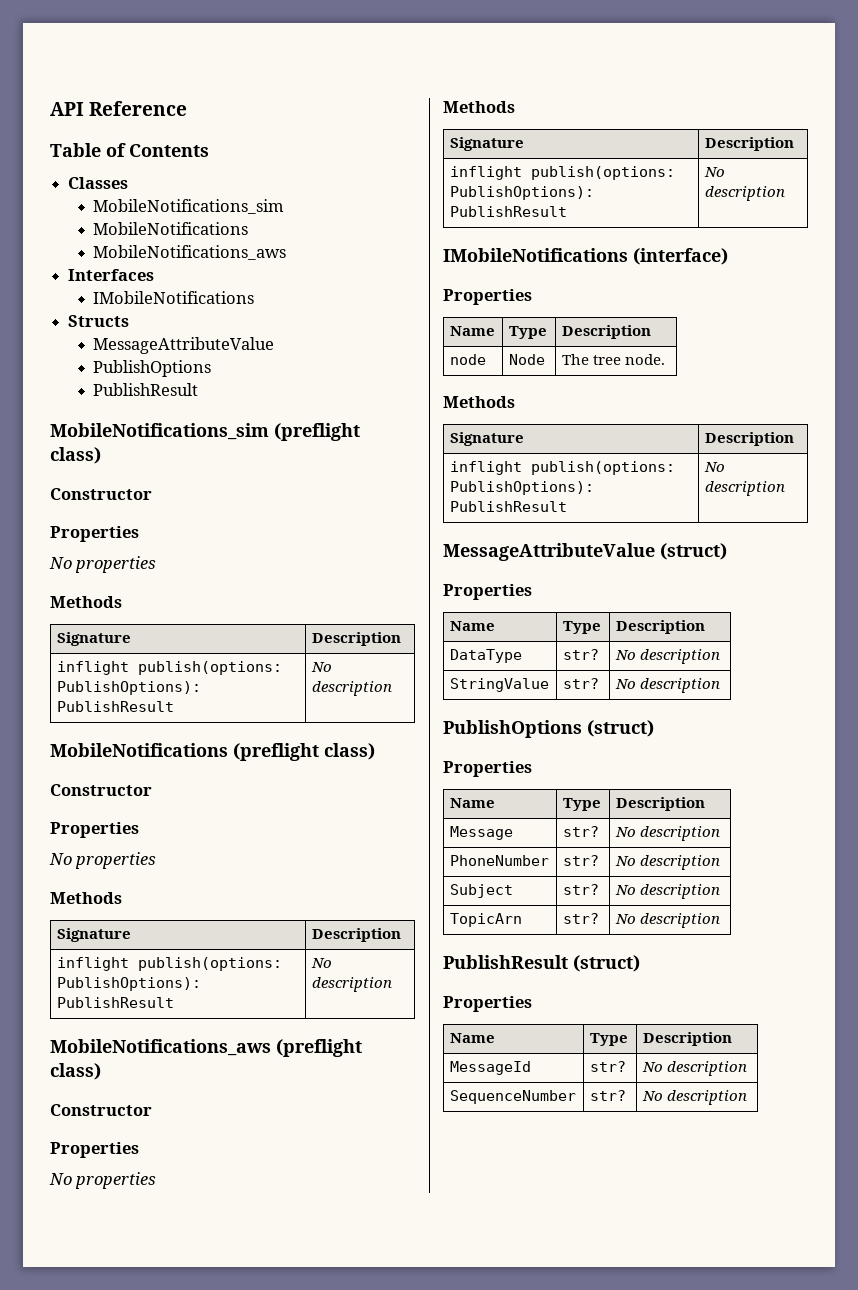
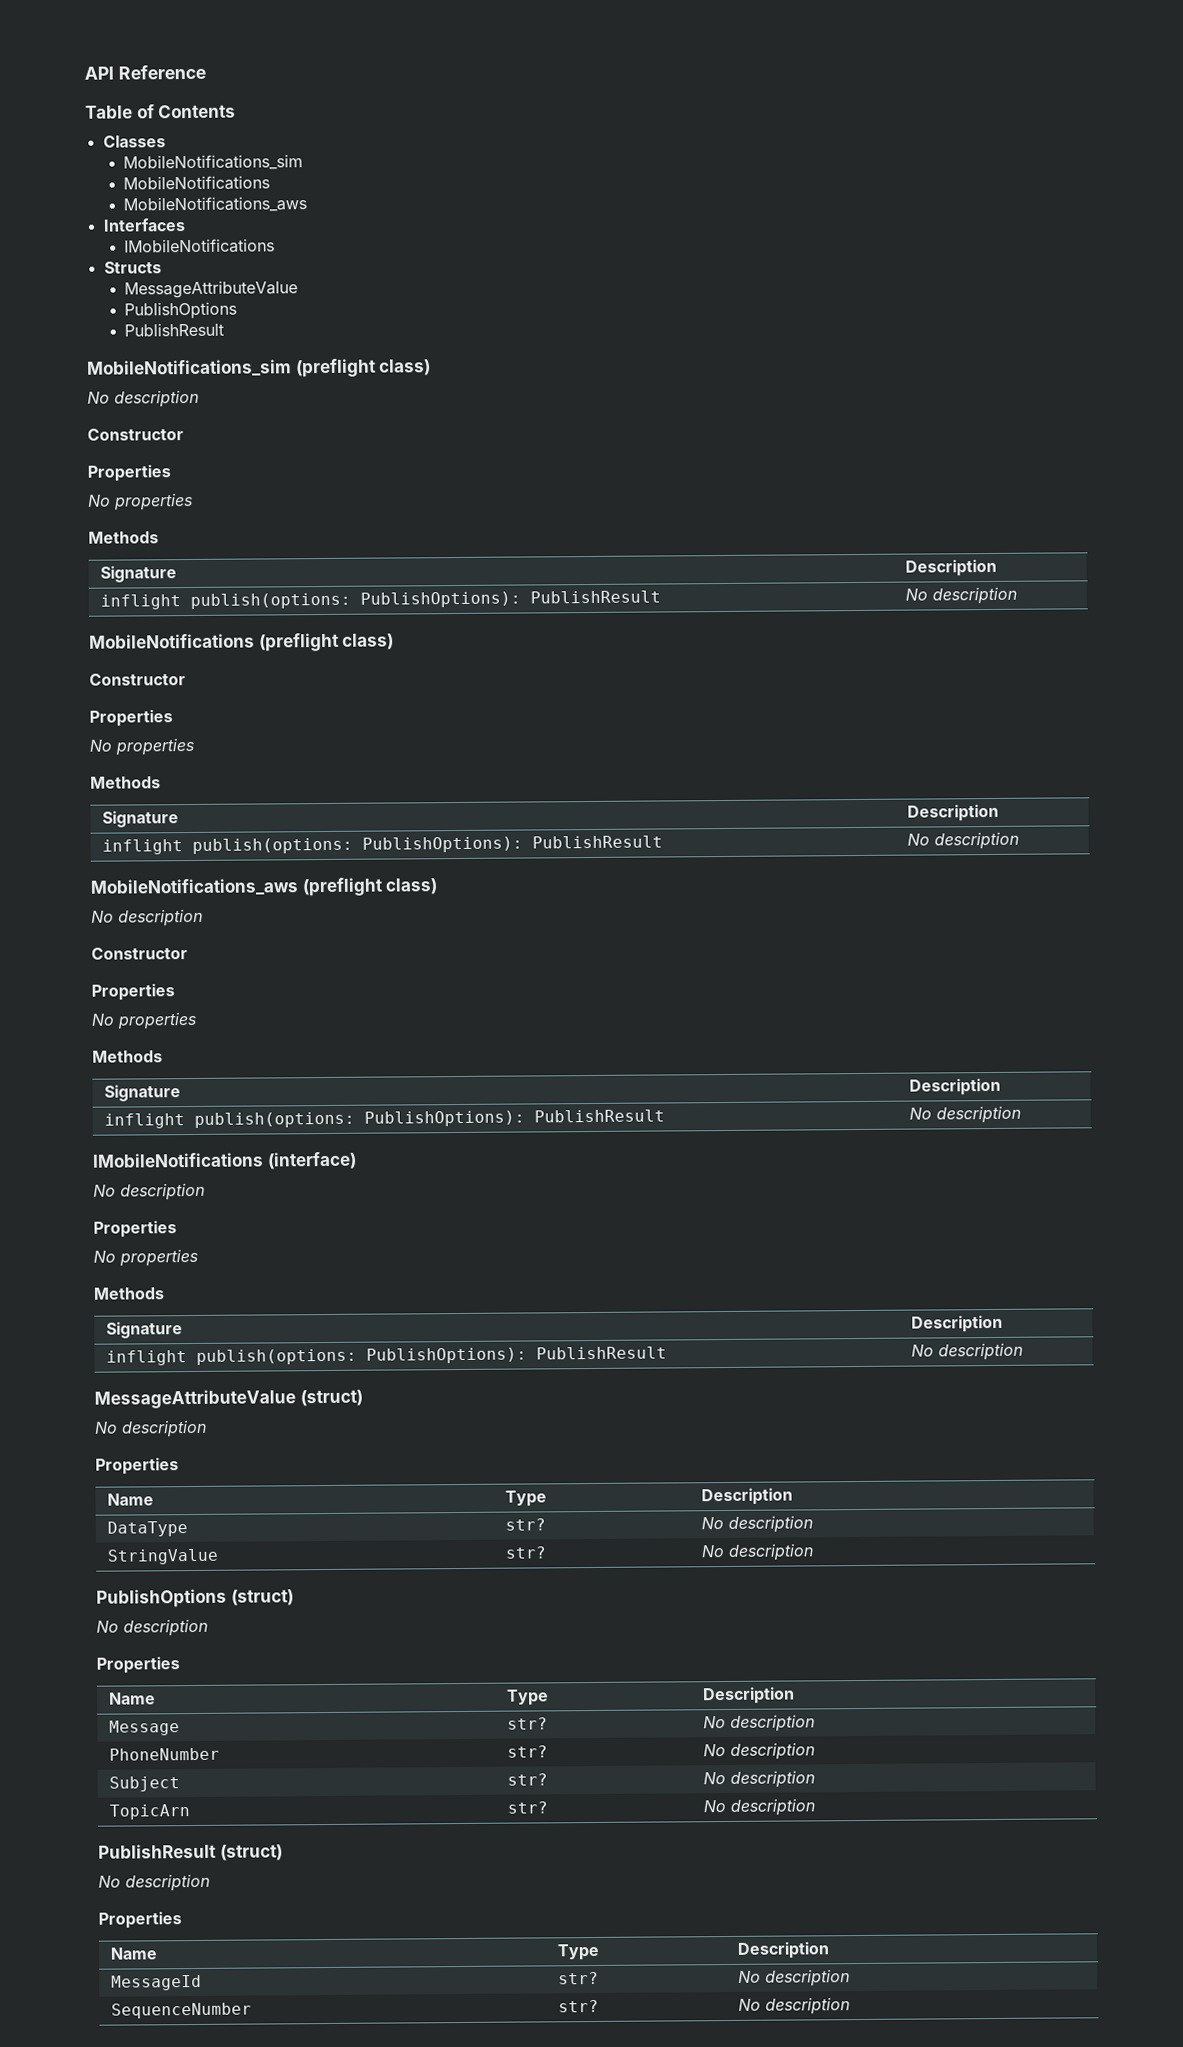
(101, 455) none -> [87,389,199,408] // No description
(101, 1071) none -> [91,908,203,927] // No description
[443,289,532,305] [449,326,495,336] [508,326,547,339] [561,325,651,339] [449,354,486,365] [508,354,545,365] [561,354,666,365] // Properties // Name | Type | Description // node | Node | The tree node. -> [93,1182,205,1201] [93,1220,177,1238] [93,1248,198,1267] // No description // Properties // No properties
(727, 551) none -> [94,1419,207,1438] // No description
(654, 728) none -> [96,1618,208,1637] // No description
(640, 963) none -> [98,1873,210,1892] // No description

